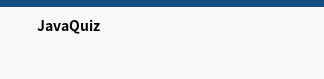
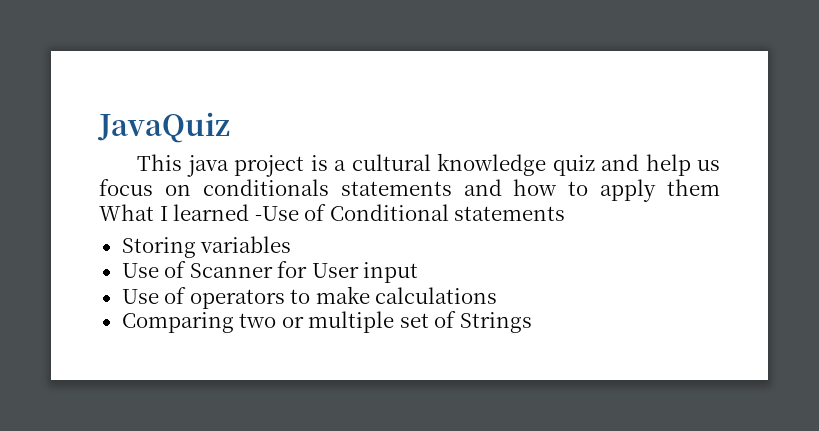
(100, 26) none -> [137,153,720,177] [99,179,720,202] [99,204,566,221] [121,236,292,258] [121,261,419,283] [121,286,498,309] [121,311,532,333] // This java project is a cultural knowledge quiz and help us focus on conditionals statements and how to apply them What I learned -Use of Conditional statements // Storing variables // Use of Scanner for User input // Use of operators to make calculations // Comparing two or multiple set of Strings

